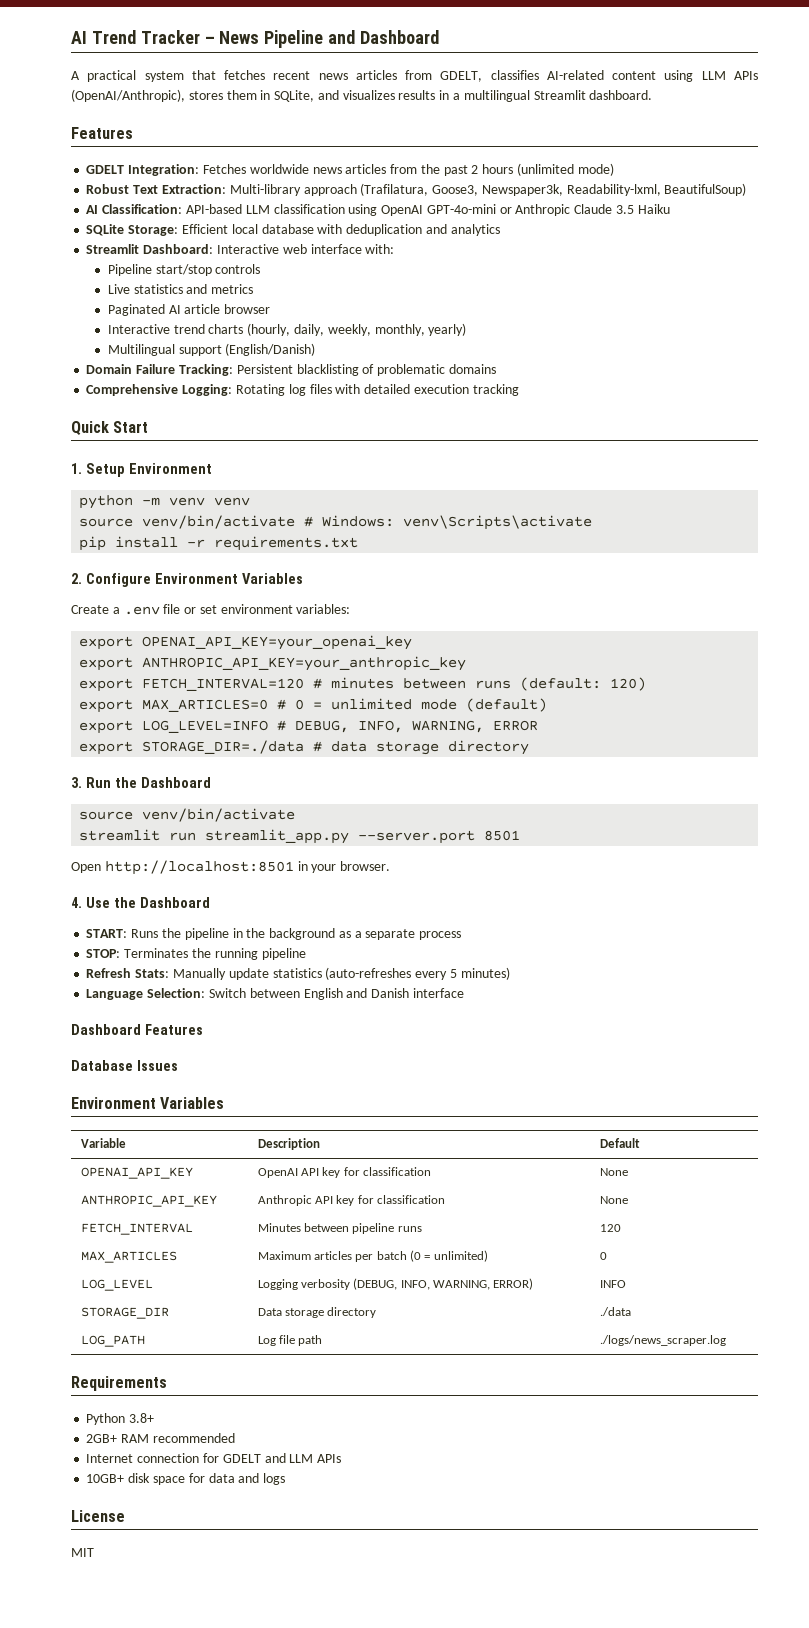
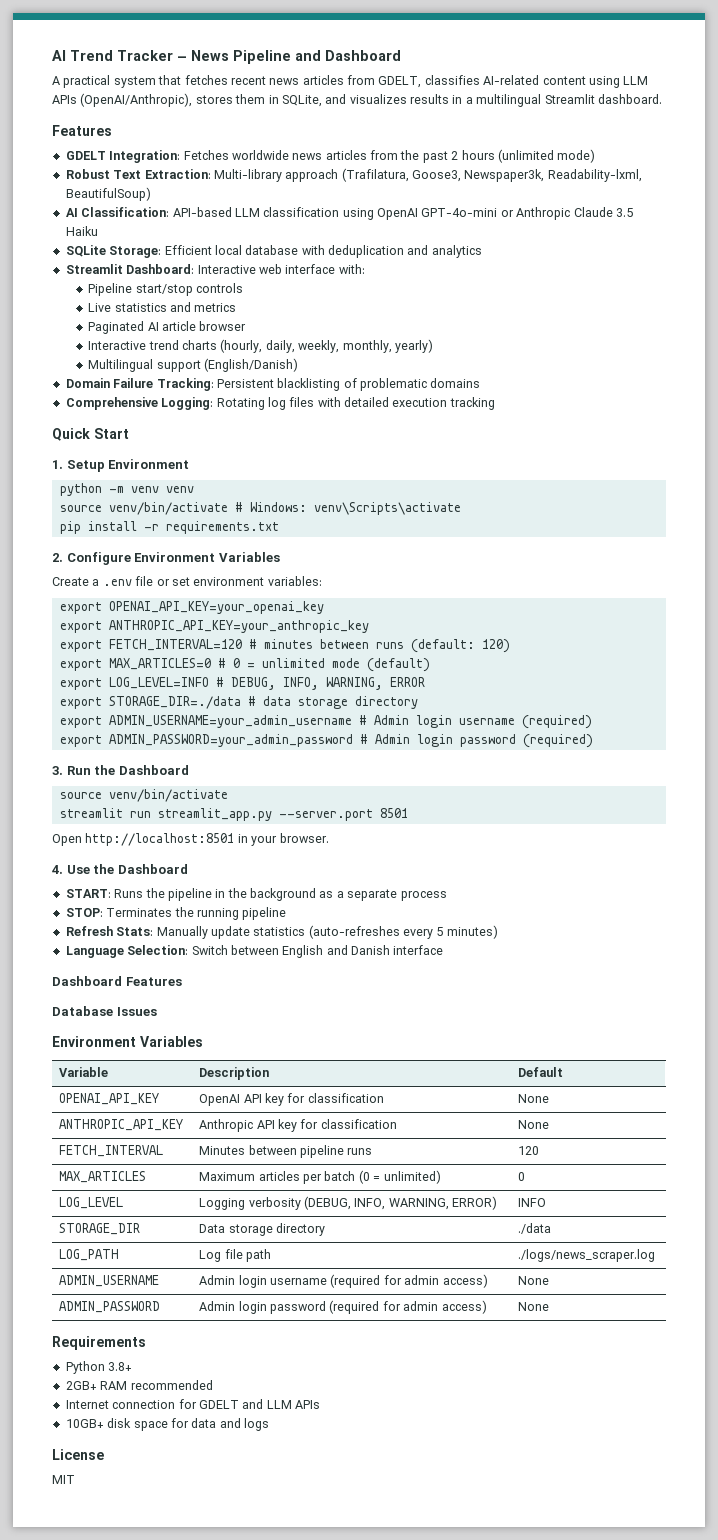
(530, 747) none -> [59,715,592,729] [59,734,593,748] // export ADMIN_USERNAME=your_admin_username # Admin login username (required) // export ADMIN_PASSWORD=your_admin_password # Admin login password (required)
(726, 1340) none -> [59,1275,160,1287] [199,1274,488,1288] [518,1276,550,1285] [59,1301,161,1313] [199,1300,487,1314] [518,1302,550,1311] // ADMIN_USERNAME | Admin login username (required for admin access) | None // ADMIN_PASSWORD | Admin login password (required for admin access) | None

